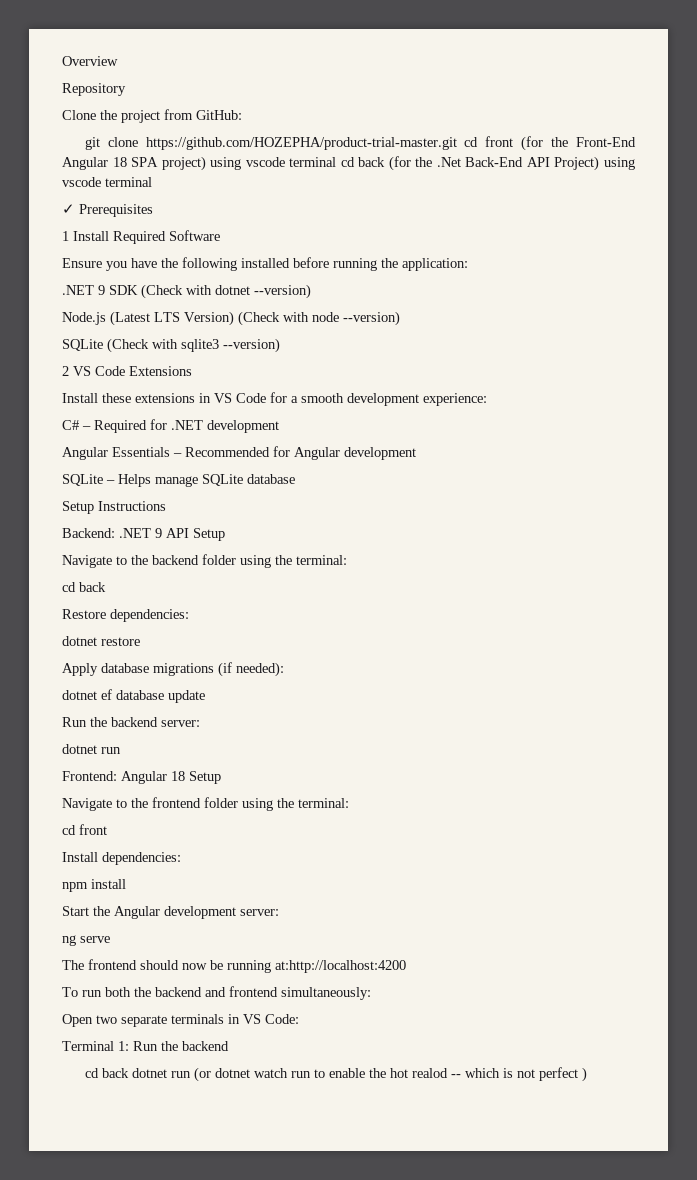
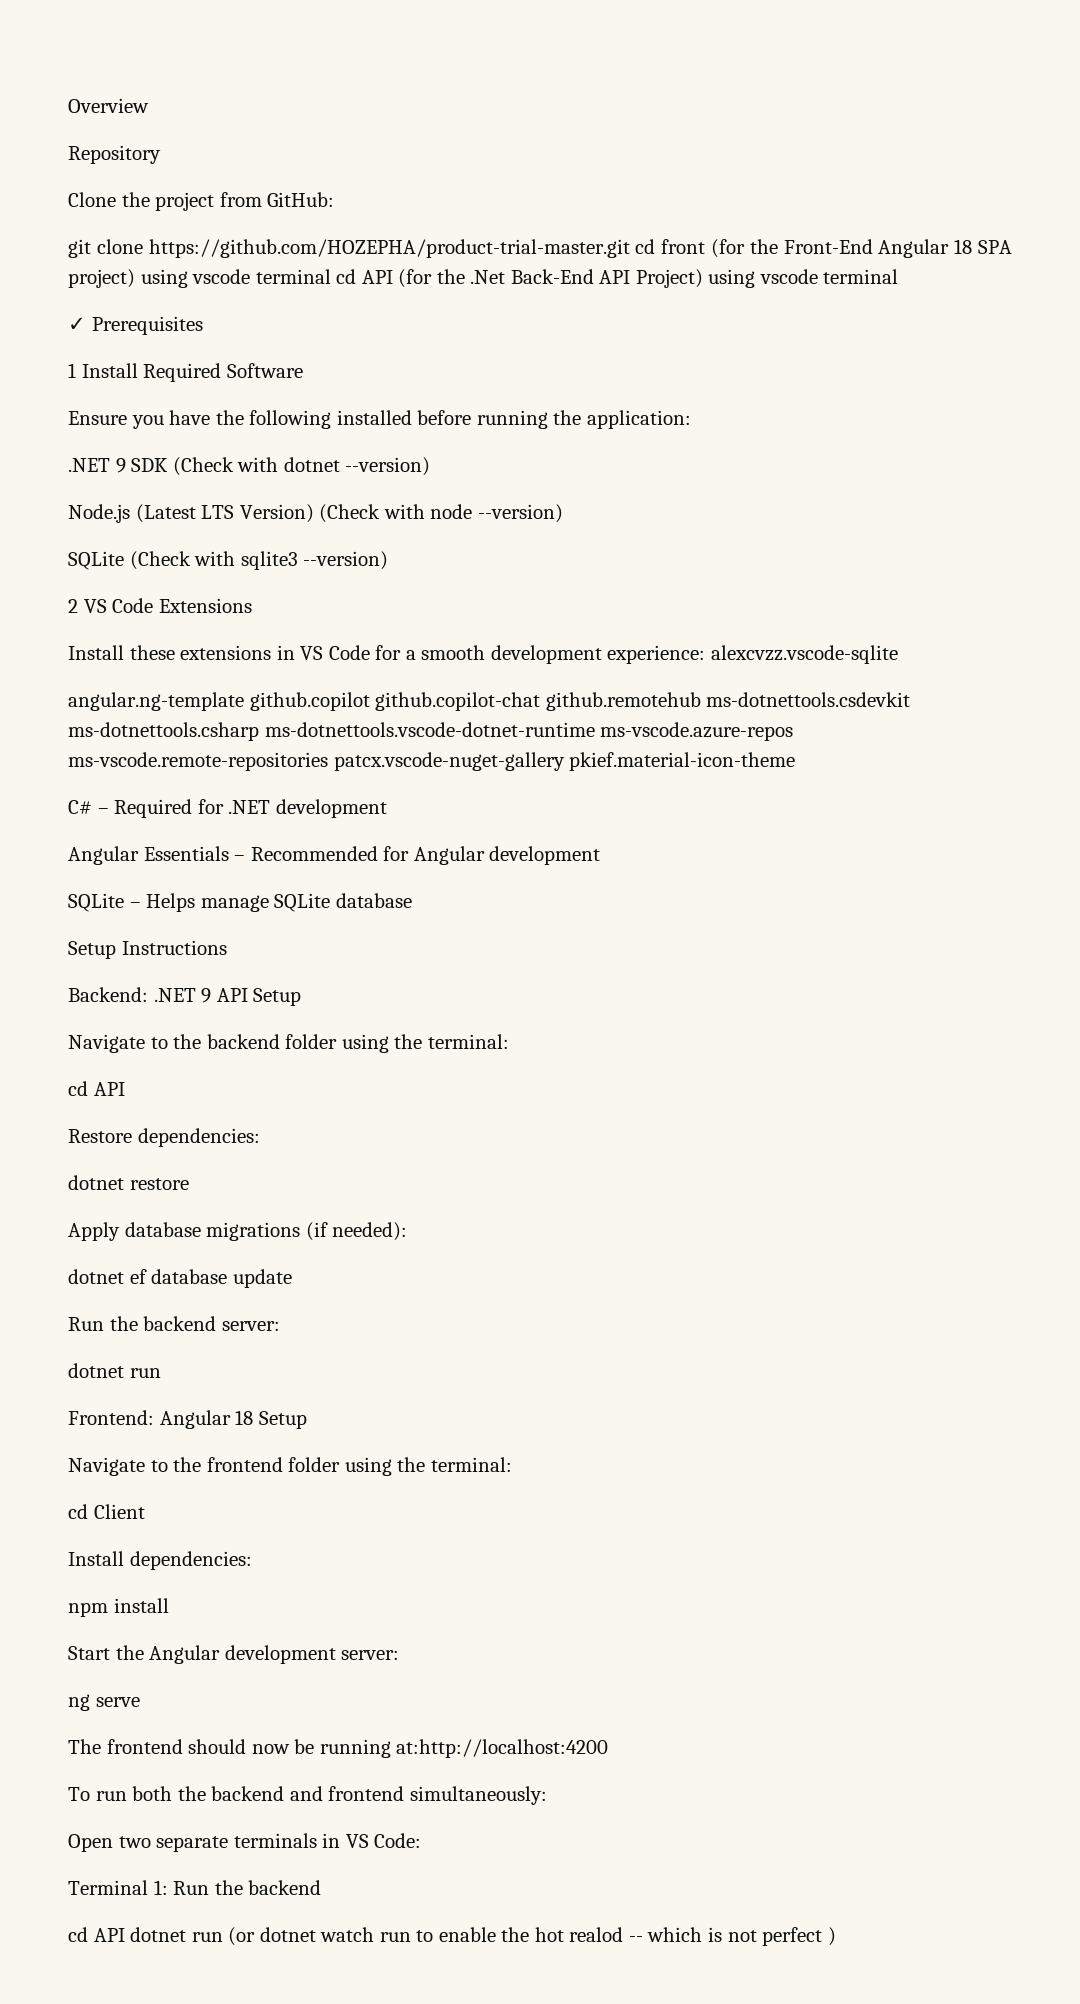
[358,157,386,167] back -> [361,270,393,284] API
(487, 399) none -> [710,645,898,664] [68,692,911,711] [68,722,794,741] [68,752,796,771] alexcvzz.vscode-sqlite // angular.ng-template github.copilot github.copilot-chat github.remotehub ms-dotnettools.csdevkit ms-dotnettools.csharp ms-dotnettools.vscode-dotnet-runtime ms-vscode.azure-repos ms-vscode.remote-repositories patcx.vscode-nuget-gallery pkief.material-icon-theme
[79,582,106,592] back -> [93,1082,125,1096] API
[79,824,107,835] front -> [93,1504,145,1519] Client
[101,1068,129,1078] back -> [93,1928,125,1942] API

